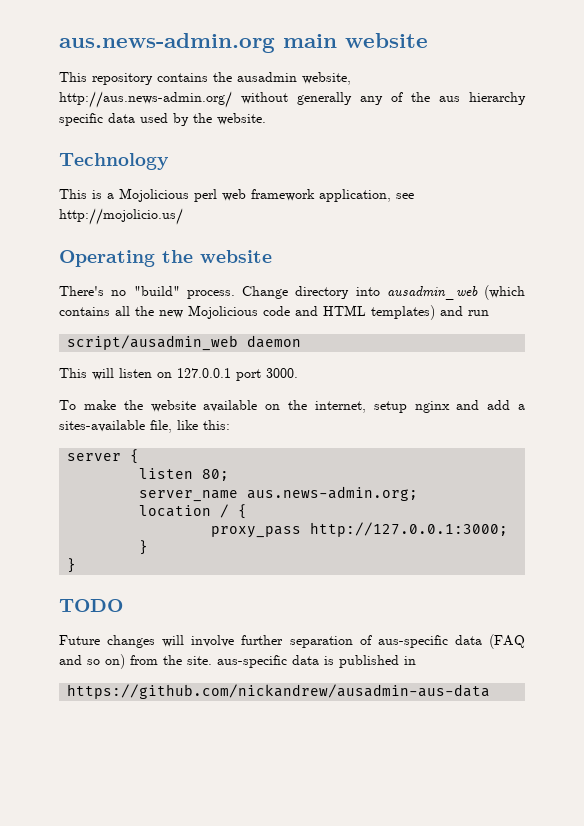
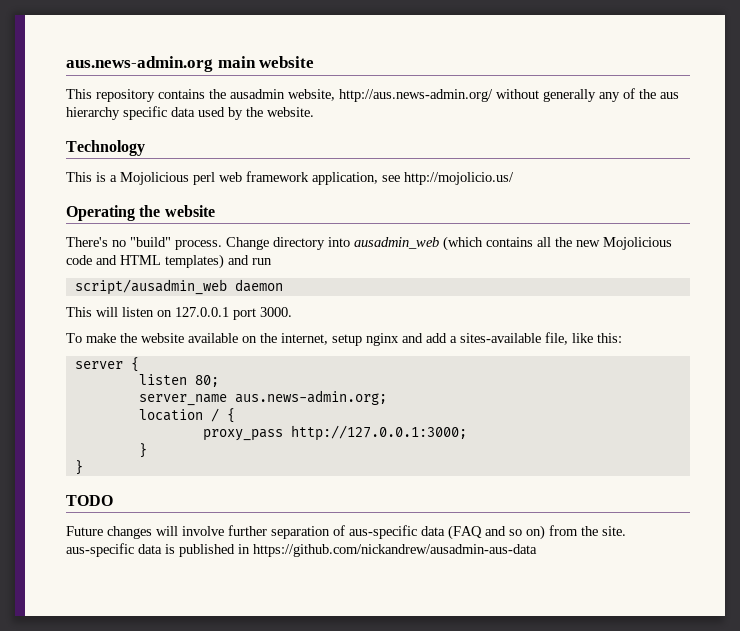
(416, 660) // -> (250, 549) none

